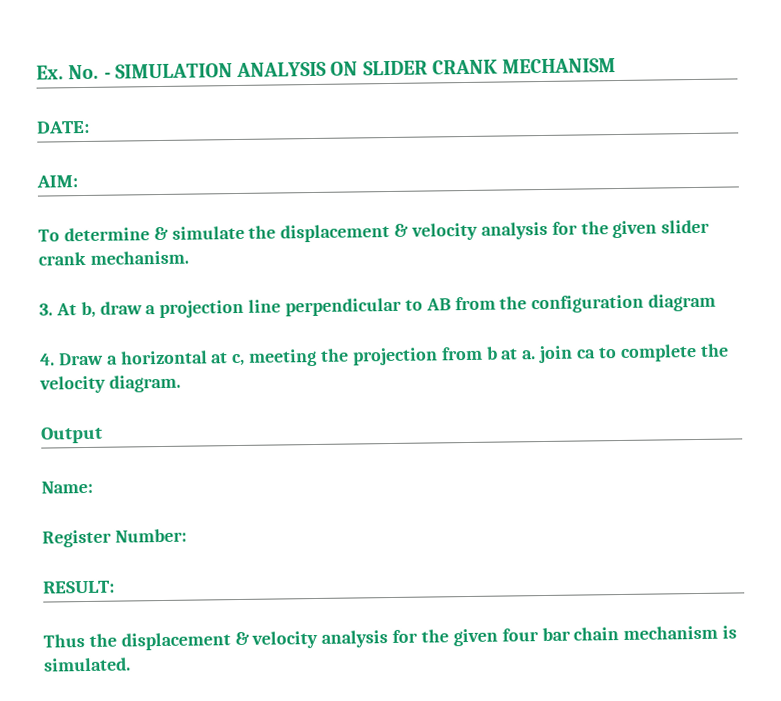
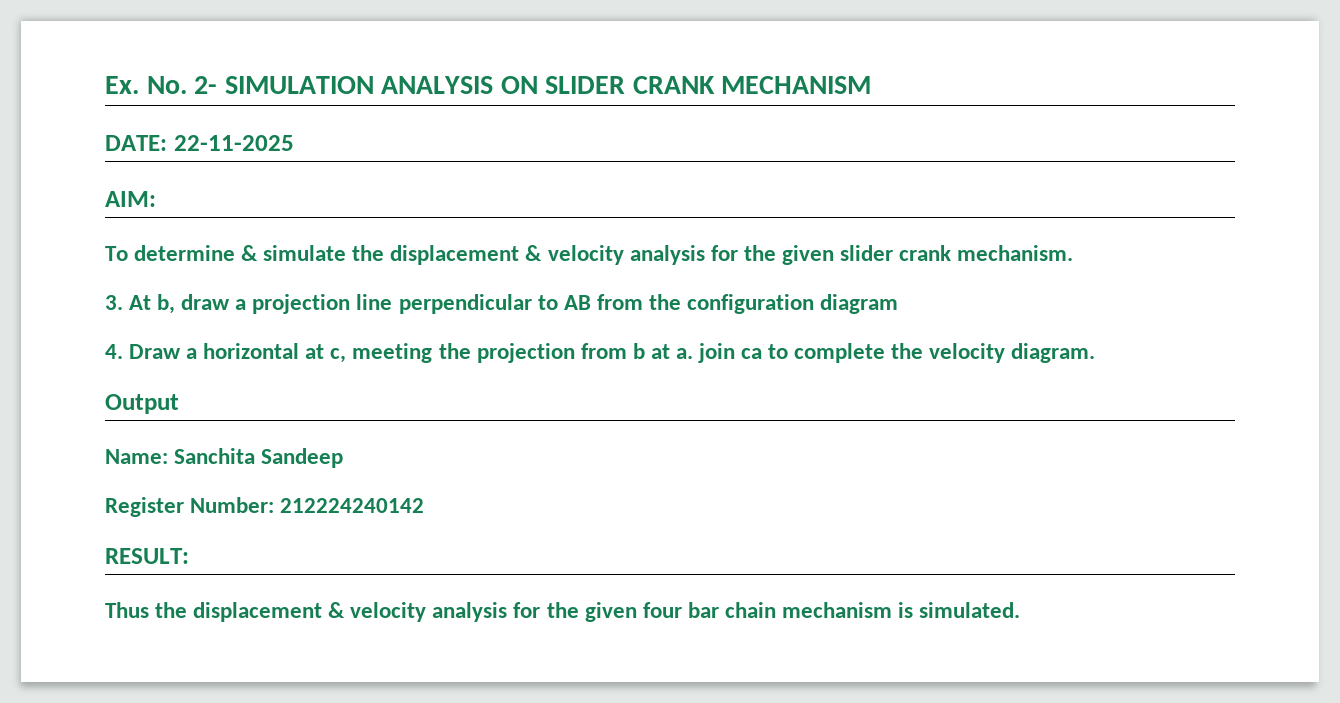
[103,72,111,79] - -> [194,76,218,94] 2-
(90, 127) none -> [173,135,294,151] 22-11-2025
(93, 487) none -> [174,448,344,468] Sanchita Sandeep
(187, 535) none -> [280,498,425,513] 212224240142

